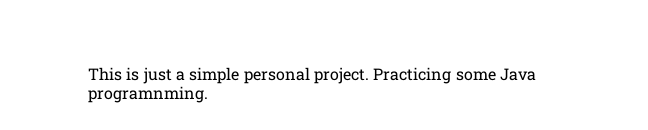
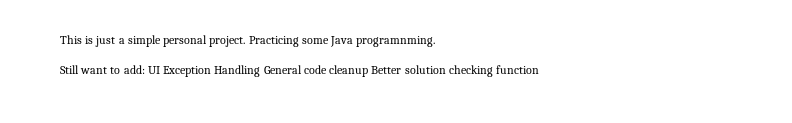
(208, 94) none -> [60,65,540,77] // Still want to add: UI Exception Handling General code cleanup Better solution checking function

